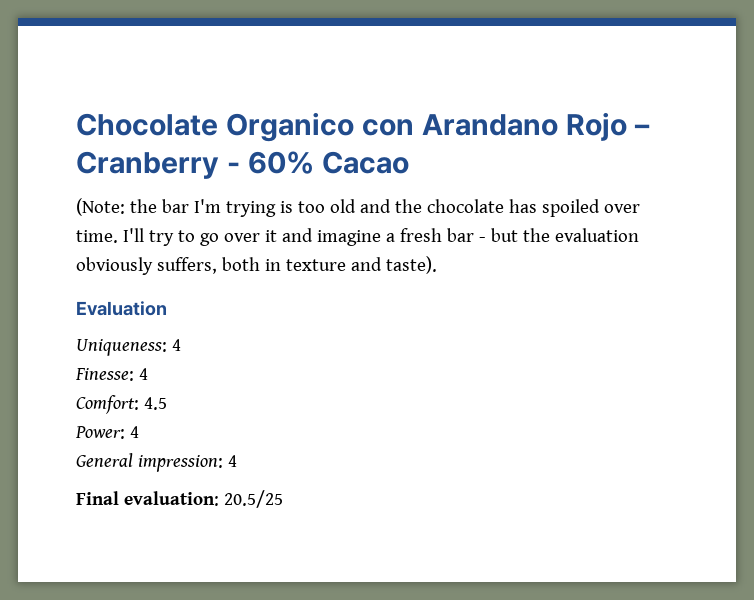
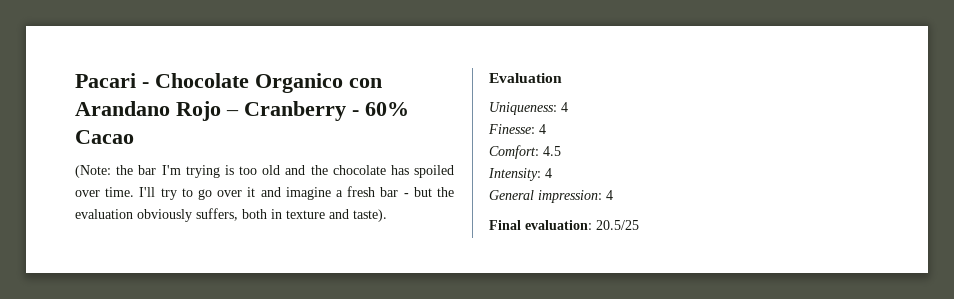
(76, 124) none -> [75,73,149,88] Pacari -
[75,426,125,439] Power: -> [488,168,541,181] Intensity:

